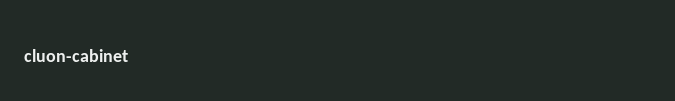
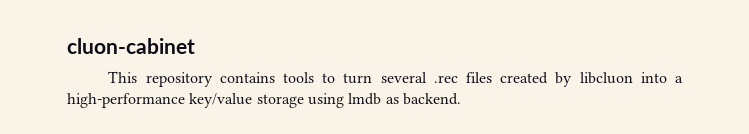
(128, 55) none -> [108,71,683,87] [67,93,461,108] // This repository contains tools to turn several .rec files created by libcluon into a high-performance key/value storage using lmdb as backend.

